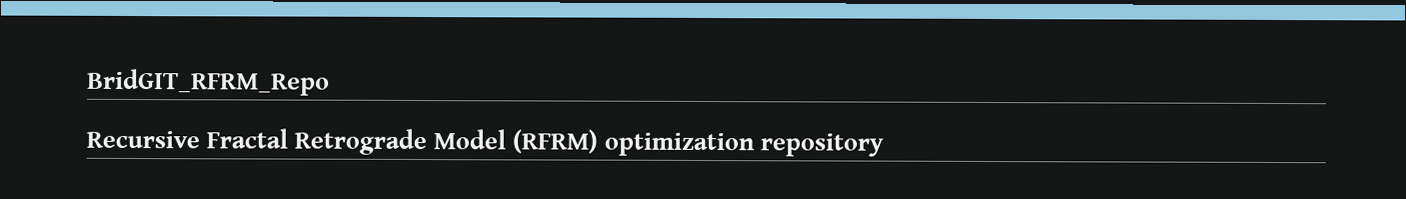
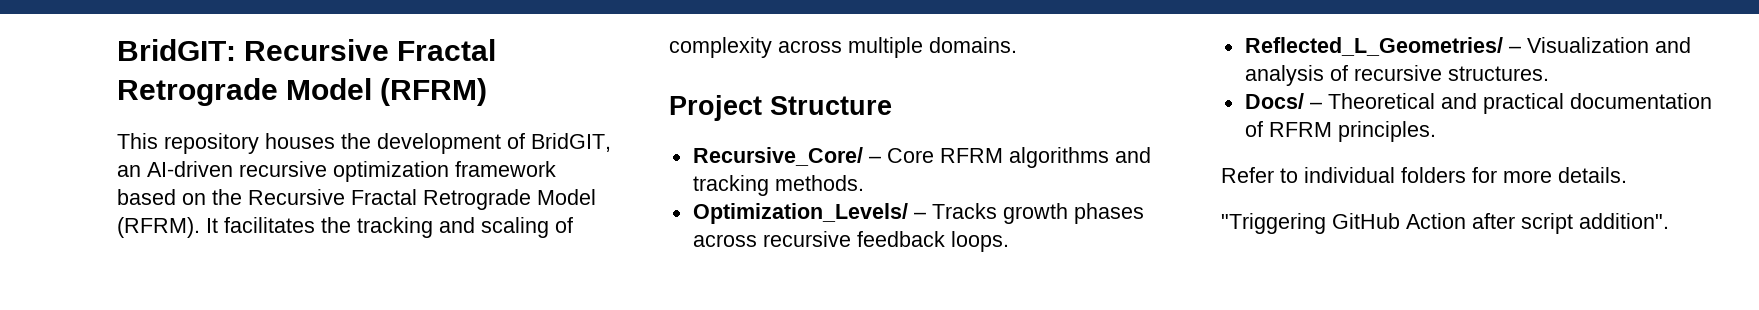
[87,68,330,96] BridGIT_RFRM_Repo // -> [117,39,236,61] BridGIT:
[604,132,885,157] optimization repository -> [117,133,611,154] [117,161,556,182] [117,189,596,210] [117,217,573,238] [669,37,1017,58] [669,95,892,121] [692,147,1151,168] [692,175,864,196] [692,203,1144,224] [692,231,1009,252] [1244,37,1691,56] [1244,65,1549,86] [1244,93,1712,114] [1244,121,1436,142] [1221,167,1627,183] [1221,213,1669,234] // This repository houses the development of BridGIT, an AI-driven recursive optimization framework based on the Recursive Fractal Retrograde Model (RFRM). It facilitates the tracking and scaling of complexity across multiple domains. // Project Structure // Recursive_Core/ – Core RFRM algorithms and tracking methods. // Optimization_Levels/ – Tracks growth phases across recursive feedback loops. // Reflected_L_Geometries/ – Visualization and analysis of recursive structures. // Docs/ – Theoretical and practical documentation of RFRM principles. // Refer to individual folders for more details. // "Triggering GitHub Action after script addition".

